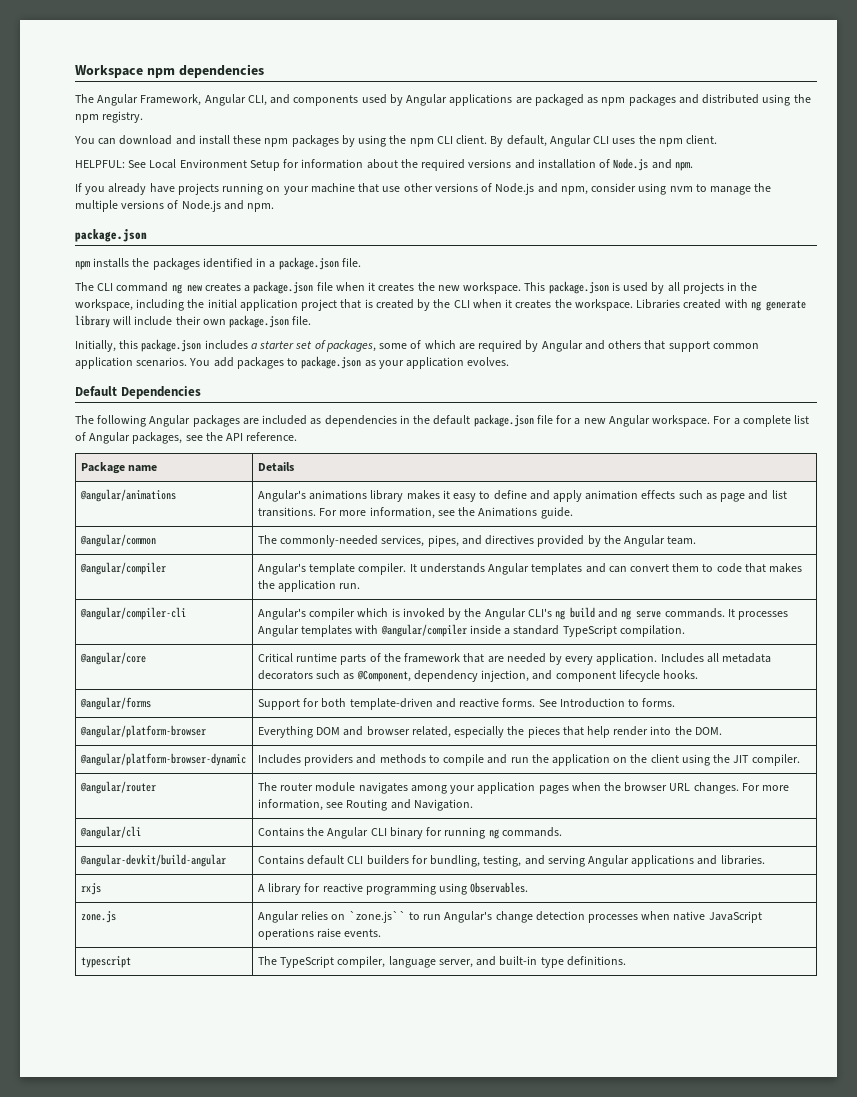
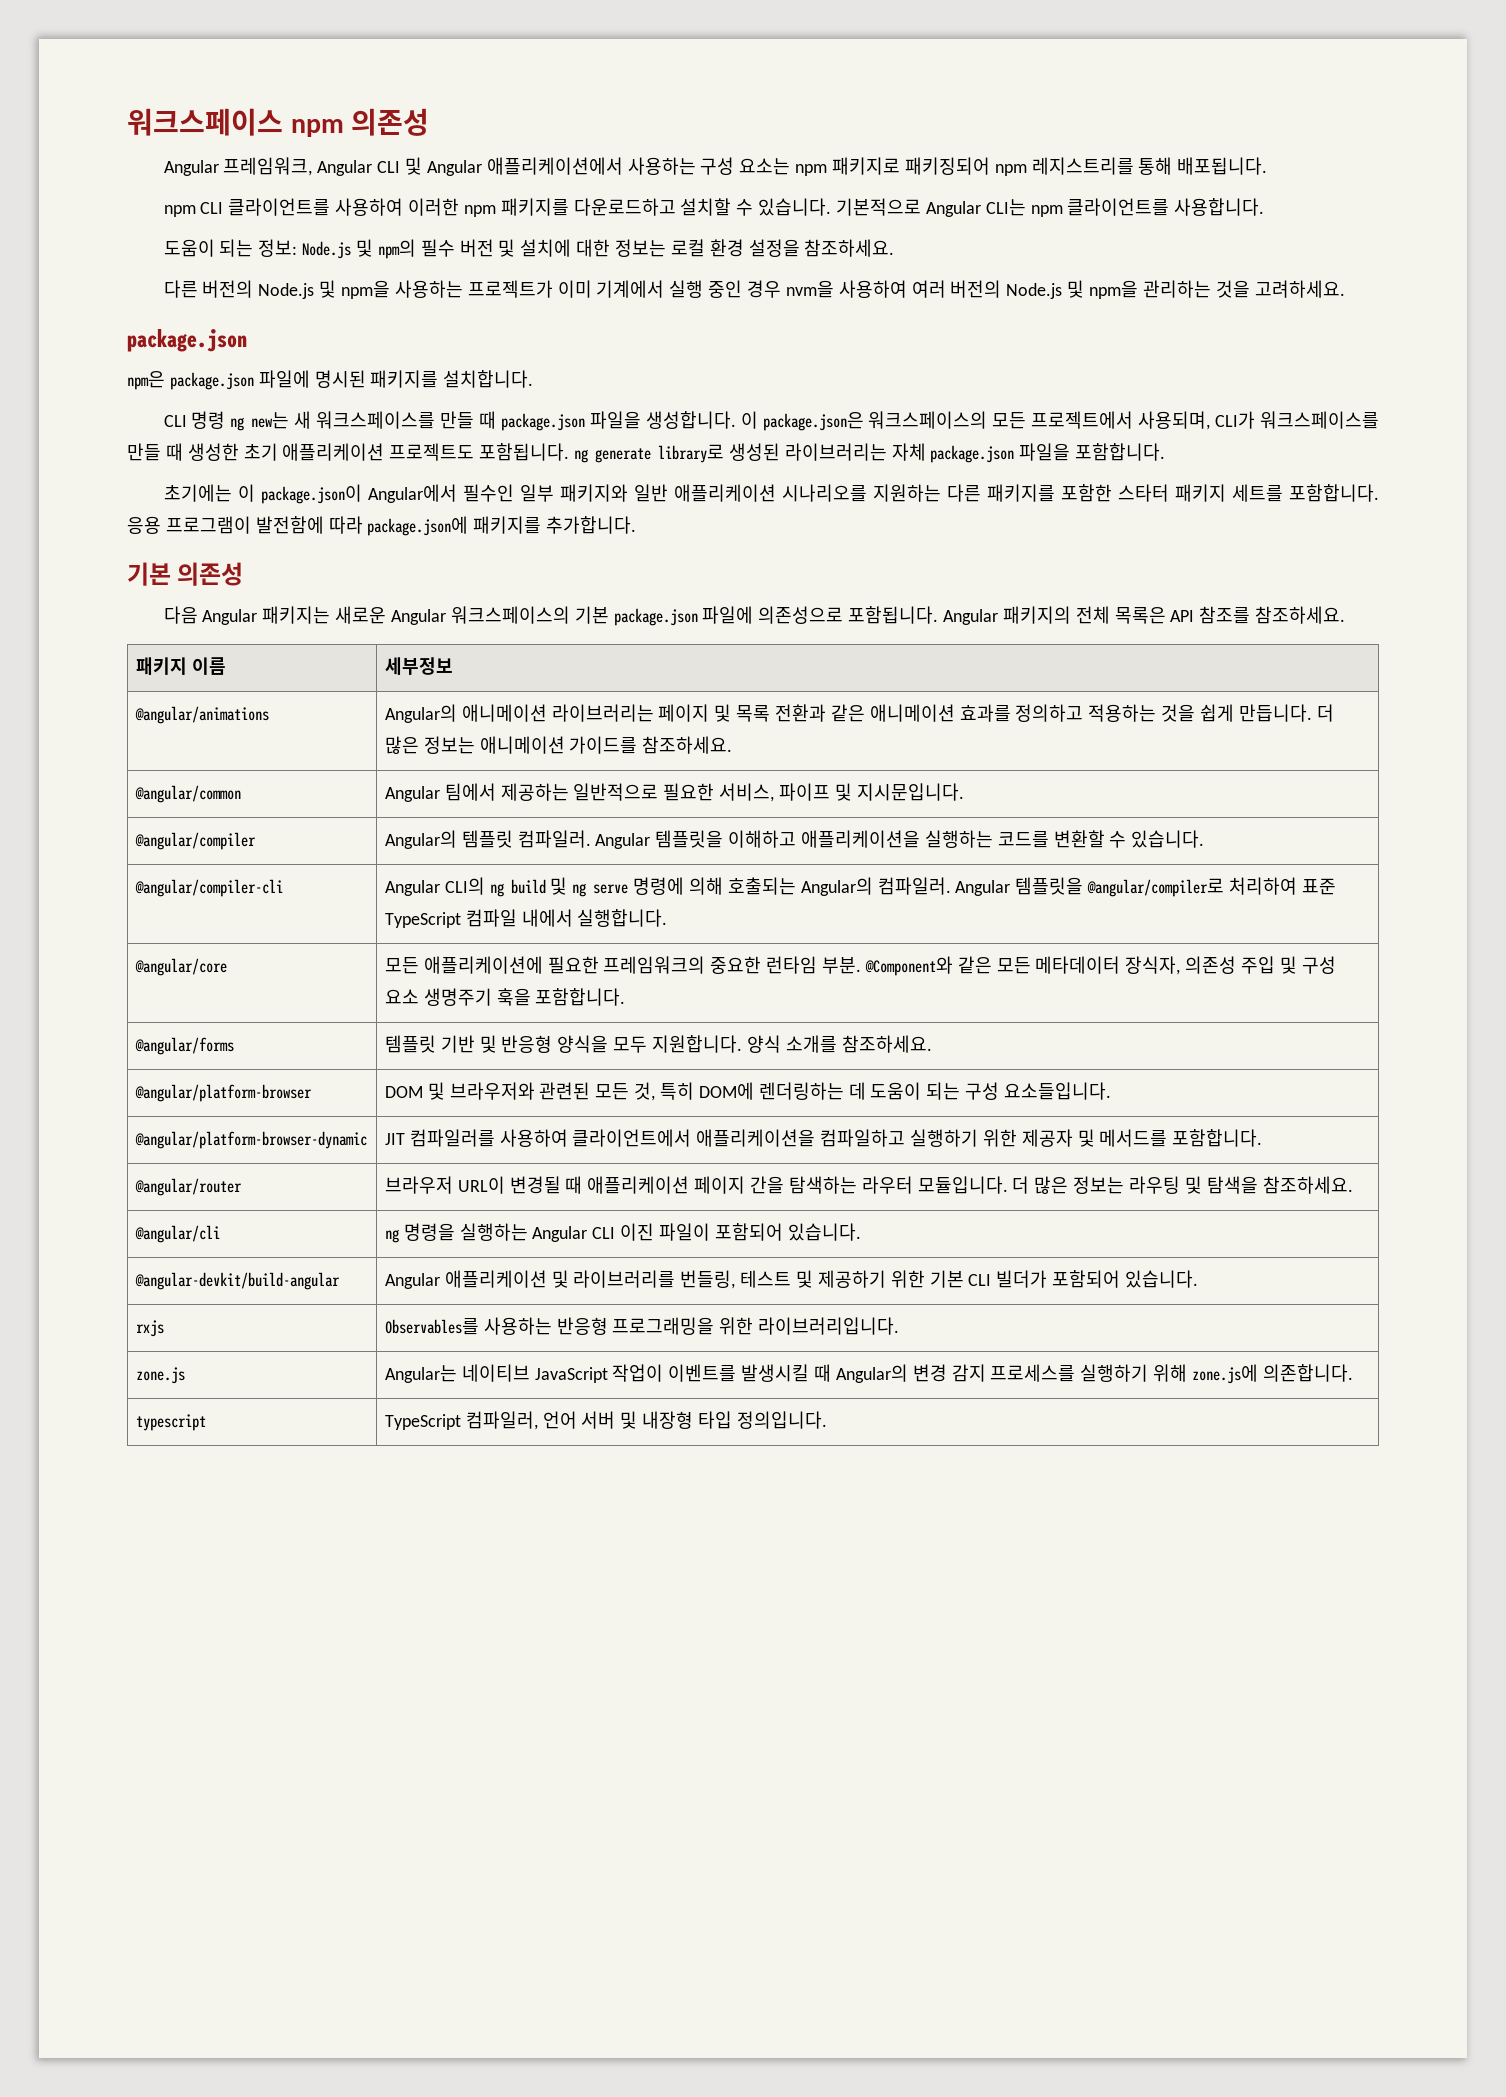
[75,64,264,78] [75,94,811,106] [75,111,144,123] [74,135,718,147] [75,158,693,171] [75,183,772,195] [75,200,275,212] [75,229,147,242] [75,257,361,270] [75,281,758,294] [75,299,806,311] [75,315,312,328] [75,339,759,352] [75,356,510,369] [75,386,201,399] [75,414,810,427] [75,432,298,444] [80,462,158,474] [257,462,294,472] [79,489,176,502] [257,490,787,502] [257,507,573,519] [79,534,156,547] [257,535,697,547] [79,562,166,575] [257,563,803,575] [257,580,361,592] [79,607,186,620] [257,608,552,620] Workspace npm dependencies // The Angular Framework, Angular CLI, and components used by Angular applications are packaged as npm packages and distributed using the npm registry. // You can download and install these npm packages by using the npm CLI client. By default, Angular CLI uses the npm client. // HELPFUL: See Local Environment Setup for information about the required versions and installation of Node.js and npm. // If you already have projects running on your machine that use other versions of Node.js and npm, consider using nvm to manage the multiple versions of Node.js and npm. // package.json // npm installs the packages identified in a package.json file. // The CLI command ng new creates a package.json file when it creates the new workspace. This package.json is used by all projects in the workspace, including the initial application project that is created by the CLI when it creates the workspace. Libraries created with ng generate library will include their own package.json file. // Initially, this package.json includes a starter set of packages, some of which are required by Angular and others that support common application scenarios. You add packages to package.json as your application evolves. // Default Dependencies // The following Angular packages are included as dependencies in the default package.json file for a new Angular workspace. For a complete list of Angular packages, see the API reference. // Package name | Details // @angular/animations | Angular's animations library makes it easy to define and apply animation effects such as page and list transitions. For more information, see the Animations guide. // @angular/common | The commonly-needed services, pipes, and directives provided by the Angular team. // @angular/compiler | Angular's template compiler. It understands Angular templates and can convert them to code that makes the application run. // @angular/compiler-cli | Angular's compiler which is invoked by the Angular CLI's -> [127,108,430,137] [163,157,1268,176] [163,198,1265,217] [163,239,895,259] [163,280,1345,299] [127,329,247,352] [127,370,534,390] [163,411,1380,431] [127,443,1166,463] [163,484,1380,504] [127,516,637,536] [127,562,244,586] [163,606,1346,626] [135,657,226,675] [384,657,453,675] [134,706,269,724] [384,704,1334,723] [384,736,733,754] [134,785,241,803] [384,783,964,802] [134,832,256,850] [384,830,1205,849] [134,879,283,897] [384,877,485,896] 워크스페이스 npm 의존성 // Angular 프레임워크, Angular CLI 및 Angular 애플리케이션에서 사용하는 구성 요소는 npm 패키지로 패키징되어 npm 레지스트리를 통해 배포됩니다. // npm CLI 클라이언트를 사용하여 이러한 npm 패키지를 다운로드하고 설치할 수 있습니다. 기본적으로 Angular CLI는 npm 클라이언트를 사용합니다. // 도움이 되는 정보: Node.js 및 npm의 필수 버전 및 설치에 대한 정보는 로컬 환경 설정을 참조하세요. // 다른 버전의 Node.js 및 npm을 사용하는 프로젝트가 이미 기계에서 실행 중인 경우 nvm을 사용하여 여러 버전의 Node.js 및 npm을 관리하는 것을 고려하세요. // package.json // npm은 package.json 파일에 명시된 패키지를 설치합니다. // CLI 명령 ng new는 새 워크스페이스를 만들 때 package.json 파일을 생성합니다. 이 package.json은 워크스페이스의 모든 프로젝트에서 사용되며, CLI가 워크스페이스를 만들 때 생성한 초기 애플리케이션 프로젝트도 포함됩니다. ng generate library로 생성된 라이브러리는 자체 package.json 파일을 포함합니다. // 초기에는 이 package.json이 Angular에서 필수인 일부 패키지와 일반 애플리케이션 시나리오를 지원하는 다른 패키지를 포함한 스타터 패키지 세트를 포함합니다. 응용 프로그램이 발전함에 따라 package.json에 패키지를 추가합니다. // 기본 의존성 // 다음 Angular 패키지는 새로운 Angular 워크스페이스의 기본 package.json 파일에 의존성으로 포함됩니다. Angular 패키지의 전체 목록은 API 참조를 참조하세요. // 패키지 이름 | 세부정보 // @angular/animations | Angular의 애니메이션 라이브러리는 페이지 및 목록 전환과 같은 애니메이션 효과를 정의하고 적용하는 것을 쉽게 만듭니다. 더 많은 정보는 애니메이션 가이드를 참조하세요. // @angular/common | Angular 팀에서 제공하는 일반적으로 필요한 서비스, 파이프 및 지시문입니다. // @angular/compiler | Angular의 템플릿 컴파일러. Angular 템플릿을 이해하고 애플리케이션을 실행하는 코드를 변환할 수 있습니다. // @angular/compiler-cli | Angular CLI의
[598,608,619,618] and -> [550,877,568,895] 및
[664,608,789,620] [257,624,685,637] [79,652,146,665] [257,653,772,665] [257,670,698,682] [79,697,151,710] [257,698,676,710] [79,725,206,738] [257,726,722,738] [79,753,246,766] [257,754,800,766] [79,781,156,794] [257,782,790,794] [257,799,473,811] [79,826,141,839] [257,827,562,839] [79,854,226,867] [257,855,765,867] [80,883,101,895] [257,882,529,895] [80,911,116,923] [257,911,762,923] [257,928,382,940] [80,956,131,968] [257,956,626,968] commands. It processes Angular templates with @angular/compiler inside a standard TypeScript compilation. // @angular/core | Critical runtime parts of the framework that are needed by every application. Includes all metadata decorators such as @Component, dependency injection, and component lifecycle hooks. // @angular/forms | Support for both template-driven and reactive forms. See Introduction to forms. // @angular/platform-browser | Everything DOM and browser related, especially the pieces that help render into the DOM. // @angular/platform-browser-dynamic | Includes providers and methods to compile and run the application on the client using the JIT compiler. // @angular/router | The router module navigates among your application pages when the browser URL changes. For more information, see Routing and Navigation. // @angular/cli | Contains the Angular CLI binary for running ng commands. // @angular-devkit/build-angular | Contains default CLI builders for bundling, testing, and serving Angular applications and libraries. // rxjs | A library for reactive programming using Observables. // zone.js | Angular relies on `zone.js`` to run Angular's change detection processes when native JavaScript operations raise events. // typescript | The TypeScript compiler, language server, and built-in type definitions. -> [633,877,1336,897] [384,909,668,928] [134,958,227,976] [384,956,1336,976] [384,988,626,1006] [134,1037,234,1055] [384,1035,932,1053] [134,1084,312,1102] [384,1082,1111,1101] [134,1131,367,1149] [384,1129,1263,1147] [134,1178,242,1196] [384,1176,1353,1194] [134,1225,220,1243] [384,1223,861,1243] [134,1272,340,1290] [384,1270,1198,1289] [135,1320,164,1337] [384,1317,900,1335] [135,1367,185,1384] [384,1364,1353,1384] [135,1414,206,1431] [384,1411,827,1430] 명령에 의해 호출되는 Angular의 컴파일러. Angular 템플릿을 @angular/compiler로 처리하여 표준 TypeScript 컴파일 내에서 실행합니다. // @angular/core | 모든 애플리케이션에 필요한 프레임워크의 중요한 런타임 부분. @Component와 같은 모든 메타데이터 장식자, 의존성 주입 및 구성 요소 생명주기 훅을 포함합니다. // @angular/forms | 템플릿 기반 및 반응형 양식을 모두 지원합니다. 양식 소개를 참조하세요. // @angular/platform-browser | DOM 및 브라우저와 관련된 모든 것, 특히 DOM에 렌더링하는 데 도움이 되는 구성 요소들입니다. // @angular/platform-browser-dynamic | JIT 컴파일러를 사용하여 클라이언트에서 애플리케이션을 컴파일하고 실행하기 위한 제공자 및 메서드를 포함합니다. // @angular/router | 브라우저 URL이 변경될 때 애플리케이션 페이지 간을 탐색하는 라우터 모듈입니다. 더 많은 정보는 라우팅 및 탐색을 참조하세요. // @angular/cli | ng 명령을 실행하는 Angular CLI 이진 파일이 포함되어 있습니다. // @angular-devkit/build-angular | Angular 애플리케이션 및 라이브러리를 번들링, 테스트 및 제공하기 위한 기본 CLI 빌더가 포함되어 있습니다. // rxjs | Observables를 사용하는 반응형 프로그래밍을 위한 라이브러리입니다. // zone.js | Angular는 네이티브 JavaScript 작업이 이벤트를 발생시킬 때 Angular의 변경 감지 프로세스를 실행하기 위해 zone.js에 의존합니다. // typescript | TypeScript 컴파일러, 언어 서버 및 내장형 타입 정의입니다.

